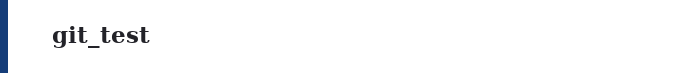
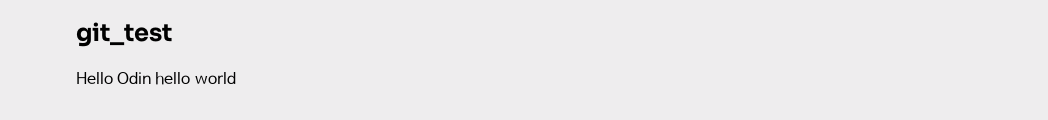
(150, 37) none -> [76,72,236,85] // Hello Odin hello world

